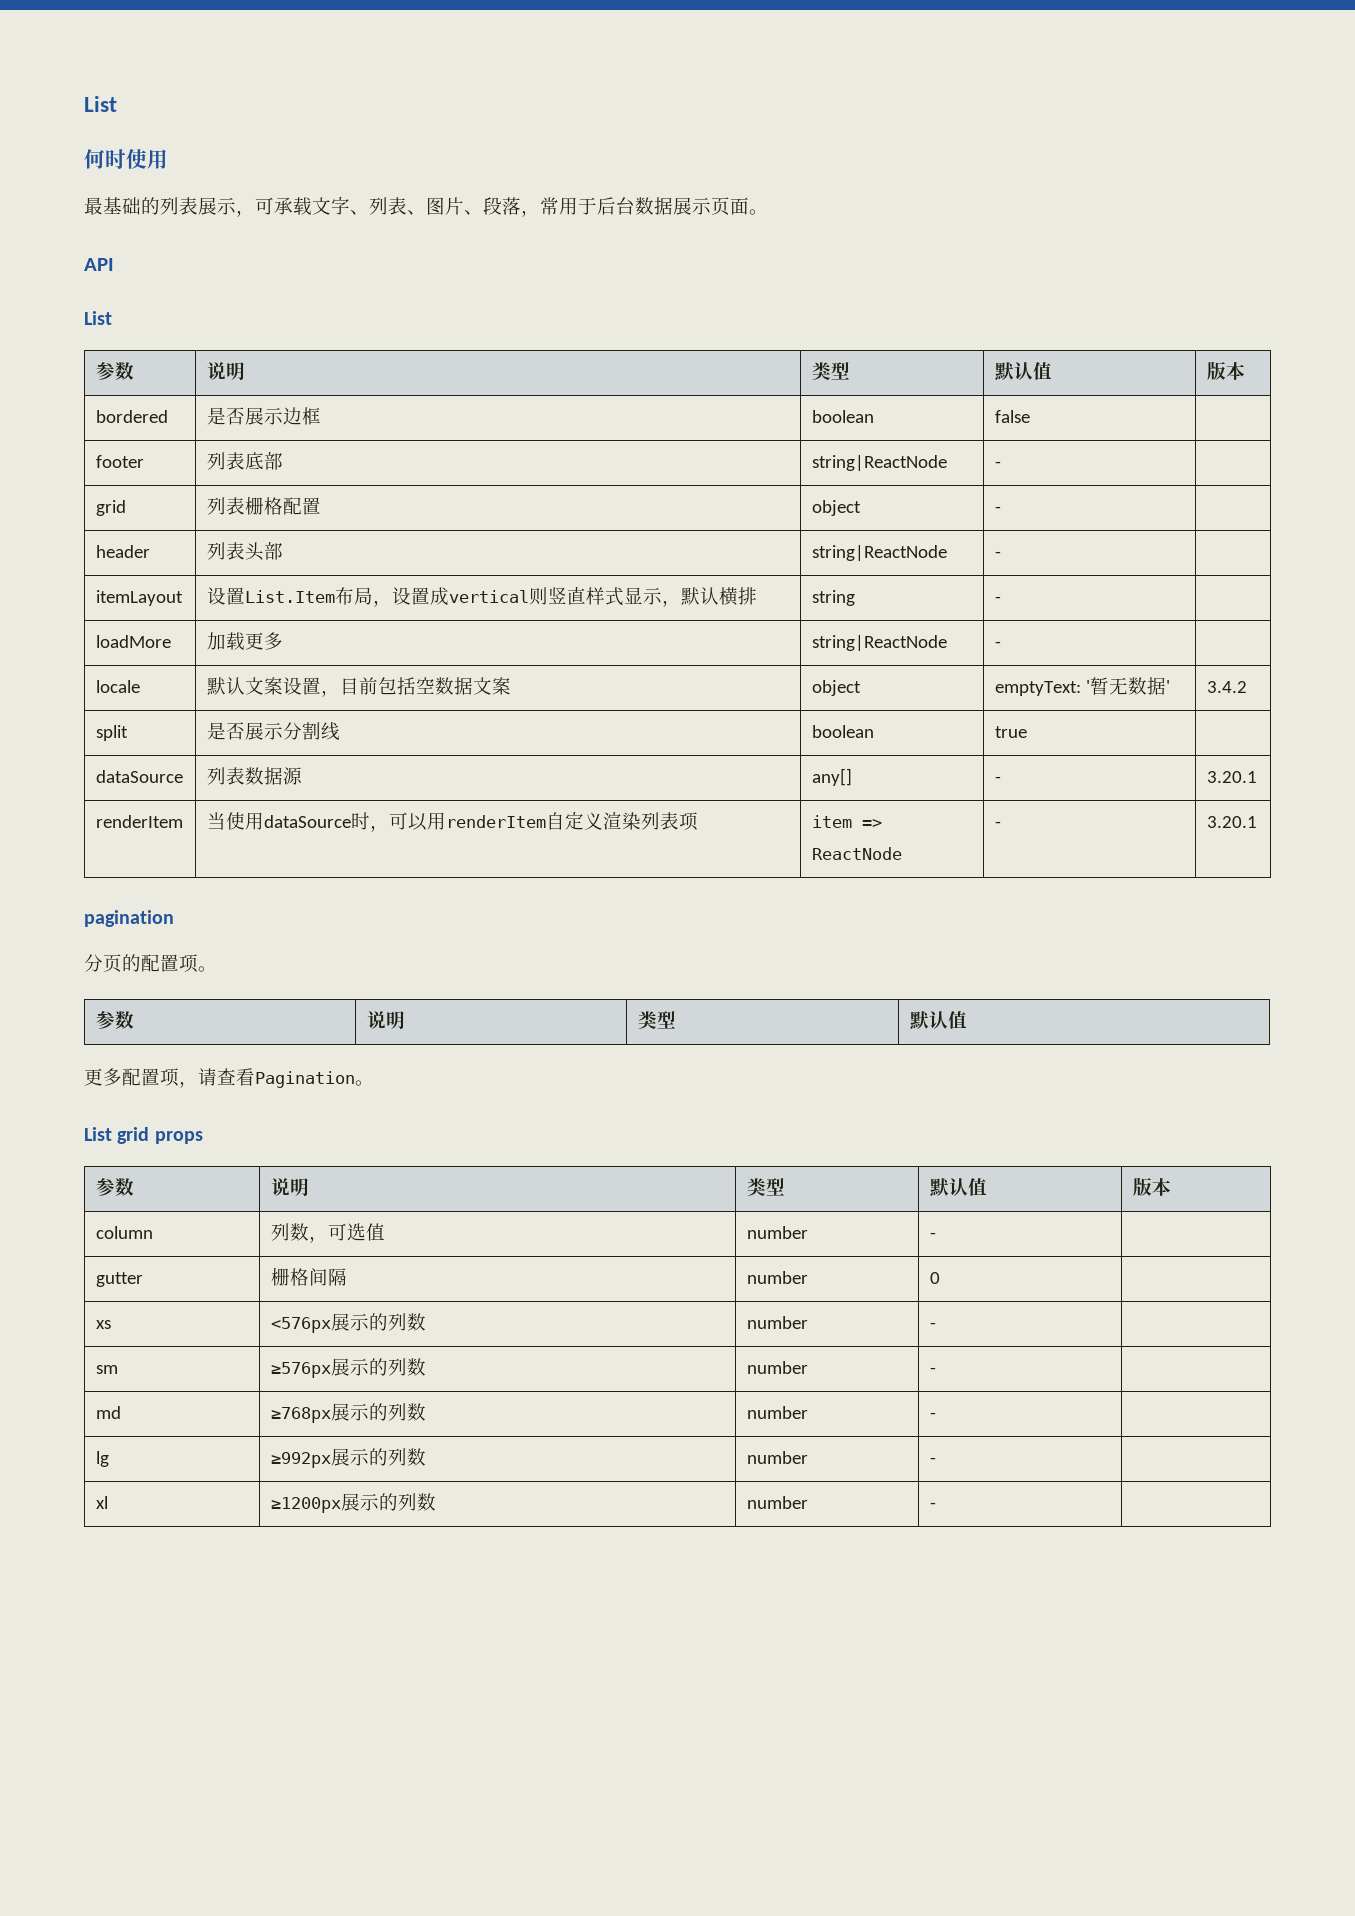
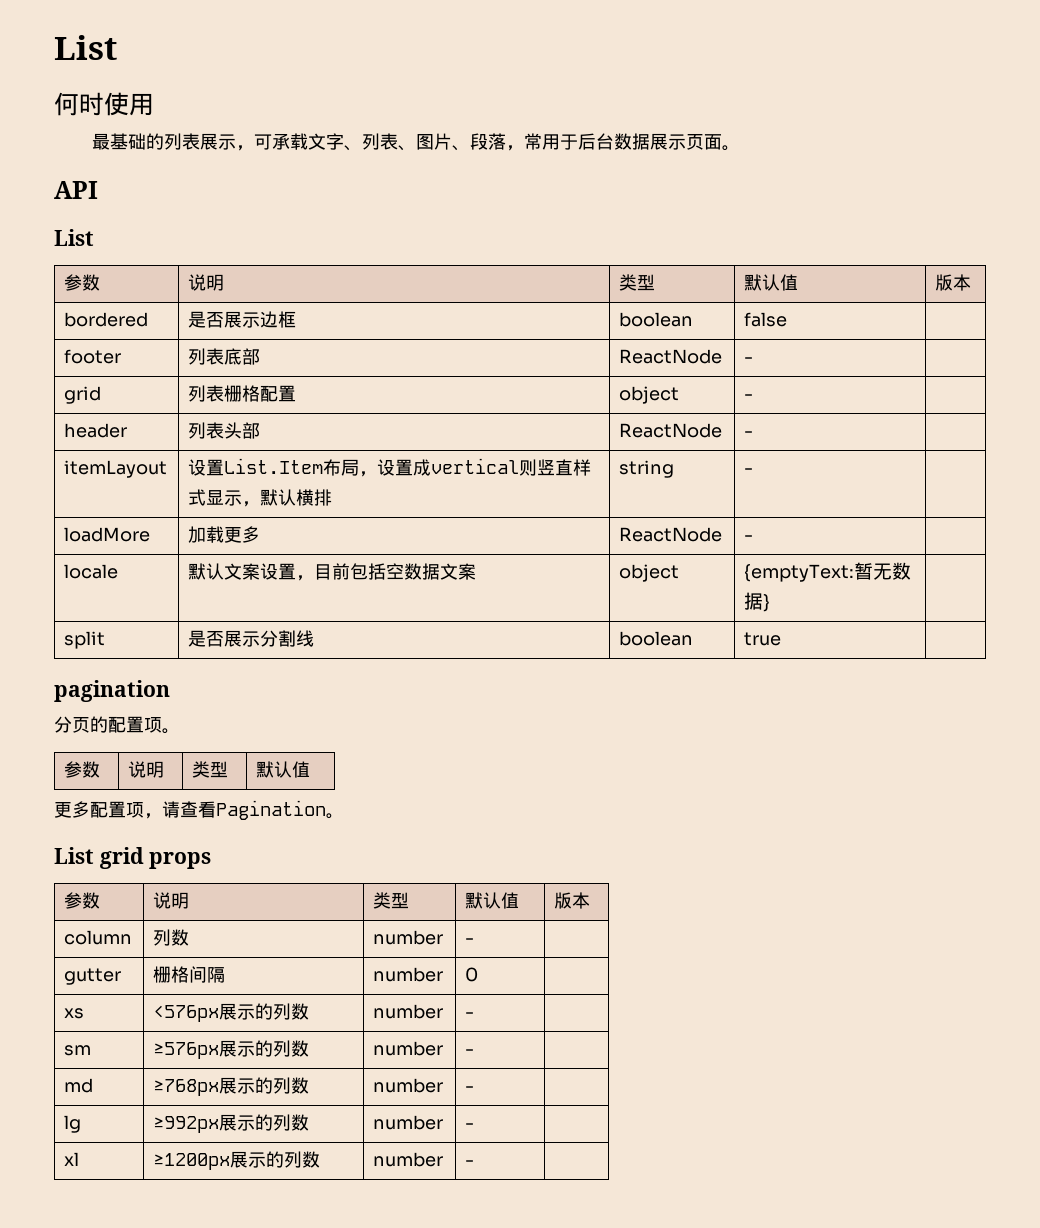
[811,455,947,471] string|ReactNode -> [619,349,723,364] ReactNode
[811,545,947,561] string|ReactNode -> [619,423,723,438] ReactNode
[811,635,947,651] string|ReactNode -> [619,527,723,542] ReactNode
[994,677,1170,696] [1206,681,1247,693] emptyText: '暂无数据' | 3.4.2 -> [744,562,912,582] [744,592,771,612] {emptyText:暂无数据} |
[95,770,183,783] [206,767,302,785] [811,768,852,786] [994,776,1001,783] [1206,771,1257,783] [95,815,183,828] [206,811,698,832] [811,815,882,828] [811,847,902,860] [994,821,1001,828] [1206,816,1257,828] // dataSource | 列表数据源 | any[] | - | 3.20.1 // renderItem | 当使用dataSource时，可以用renderItem自定义渲染列表项 | item => ReactNode | - | 3.20.1 -> (782, 639) none
[308,1223,385,1243] ，可选值 -> (190, 937) none

